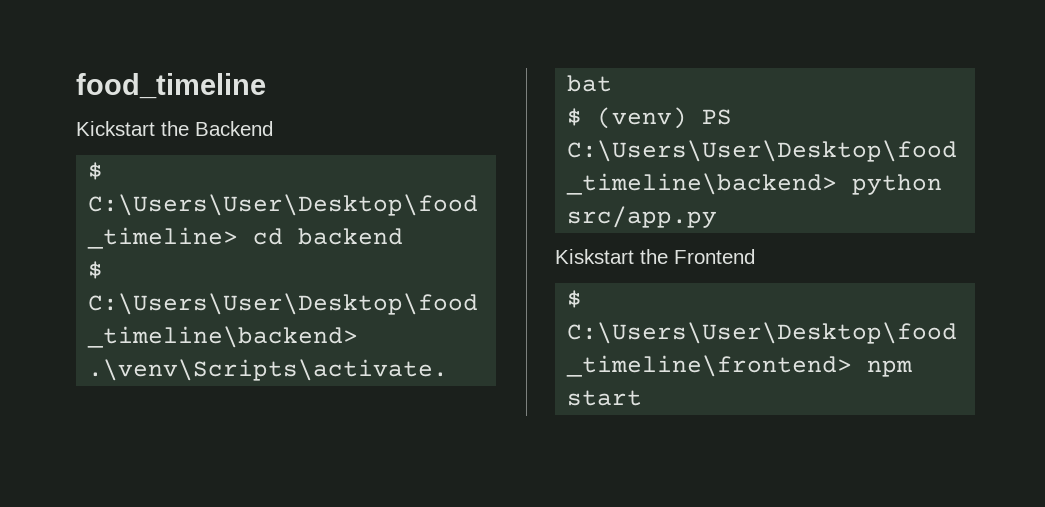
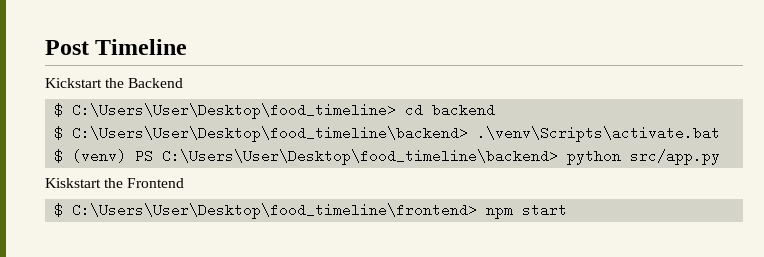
[76,73,266,99] food_timeline -> [45,39,188,55] Post Timeline

